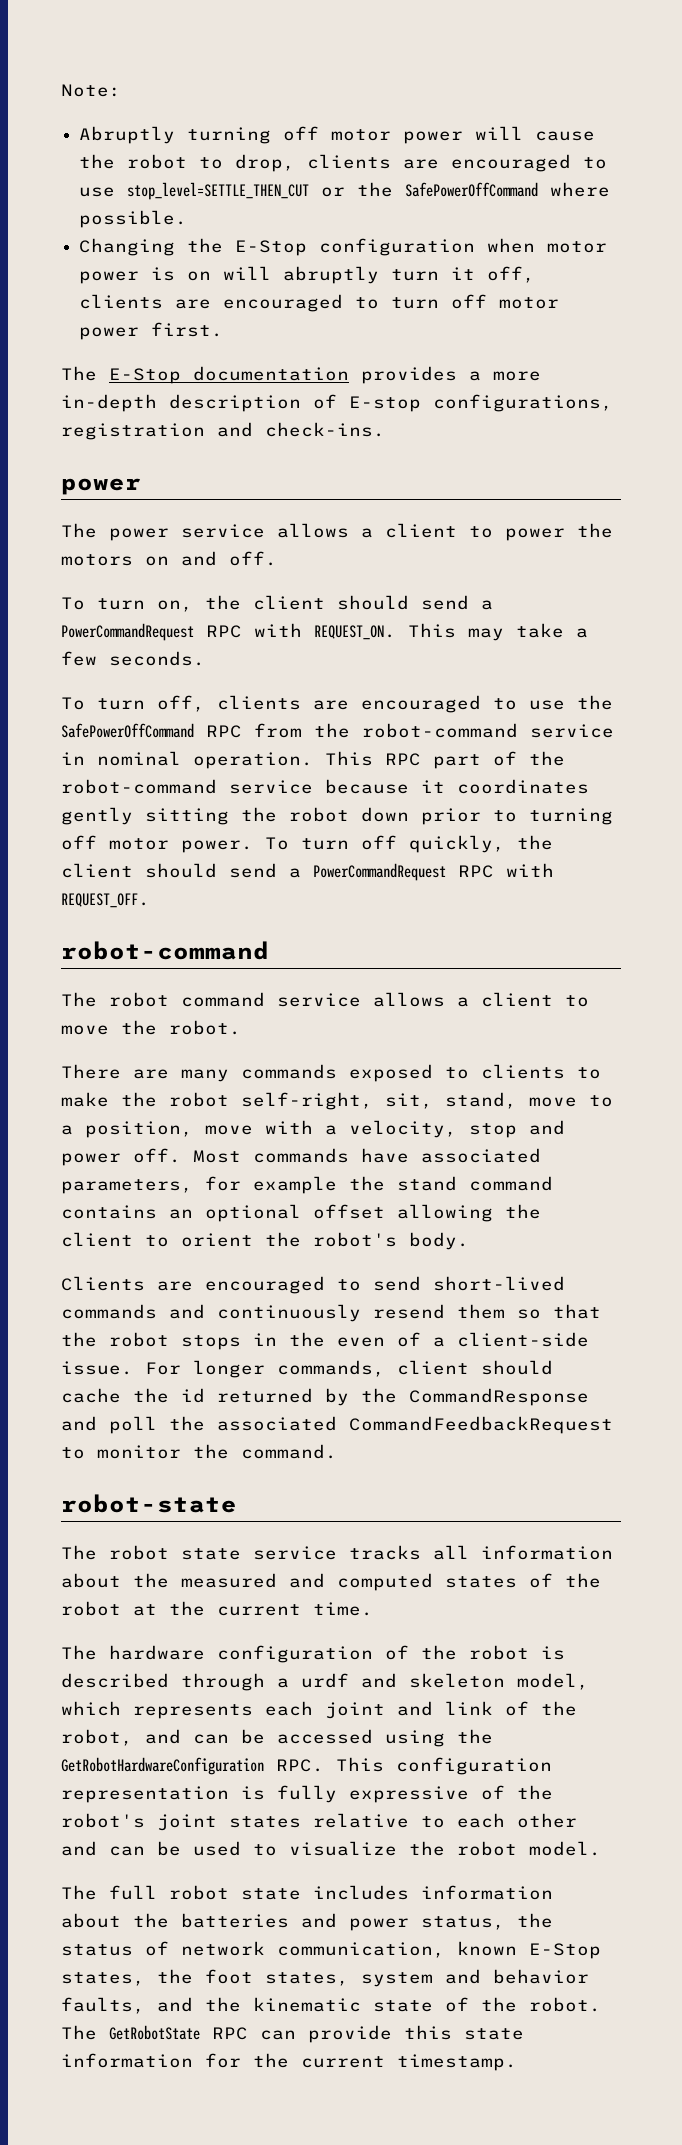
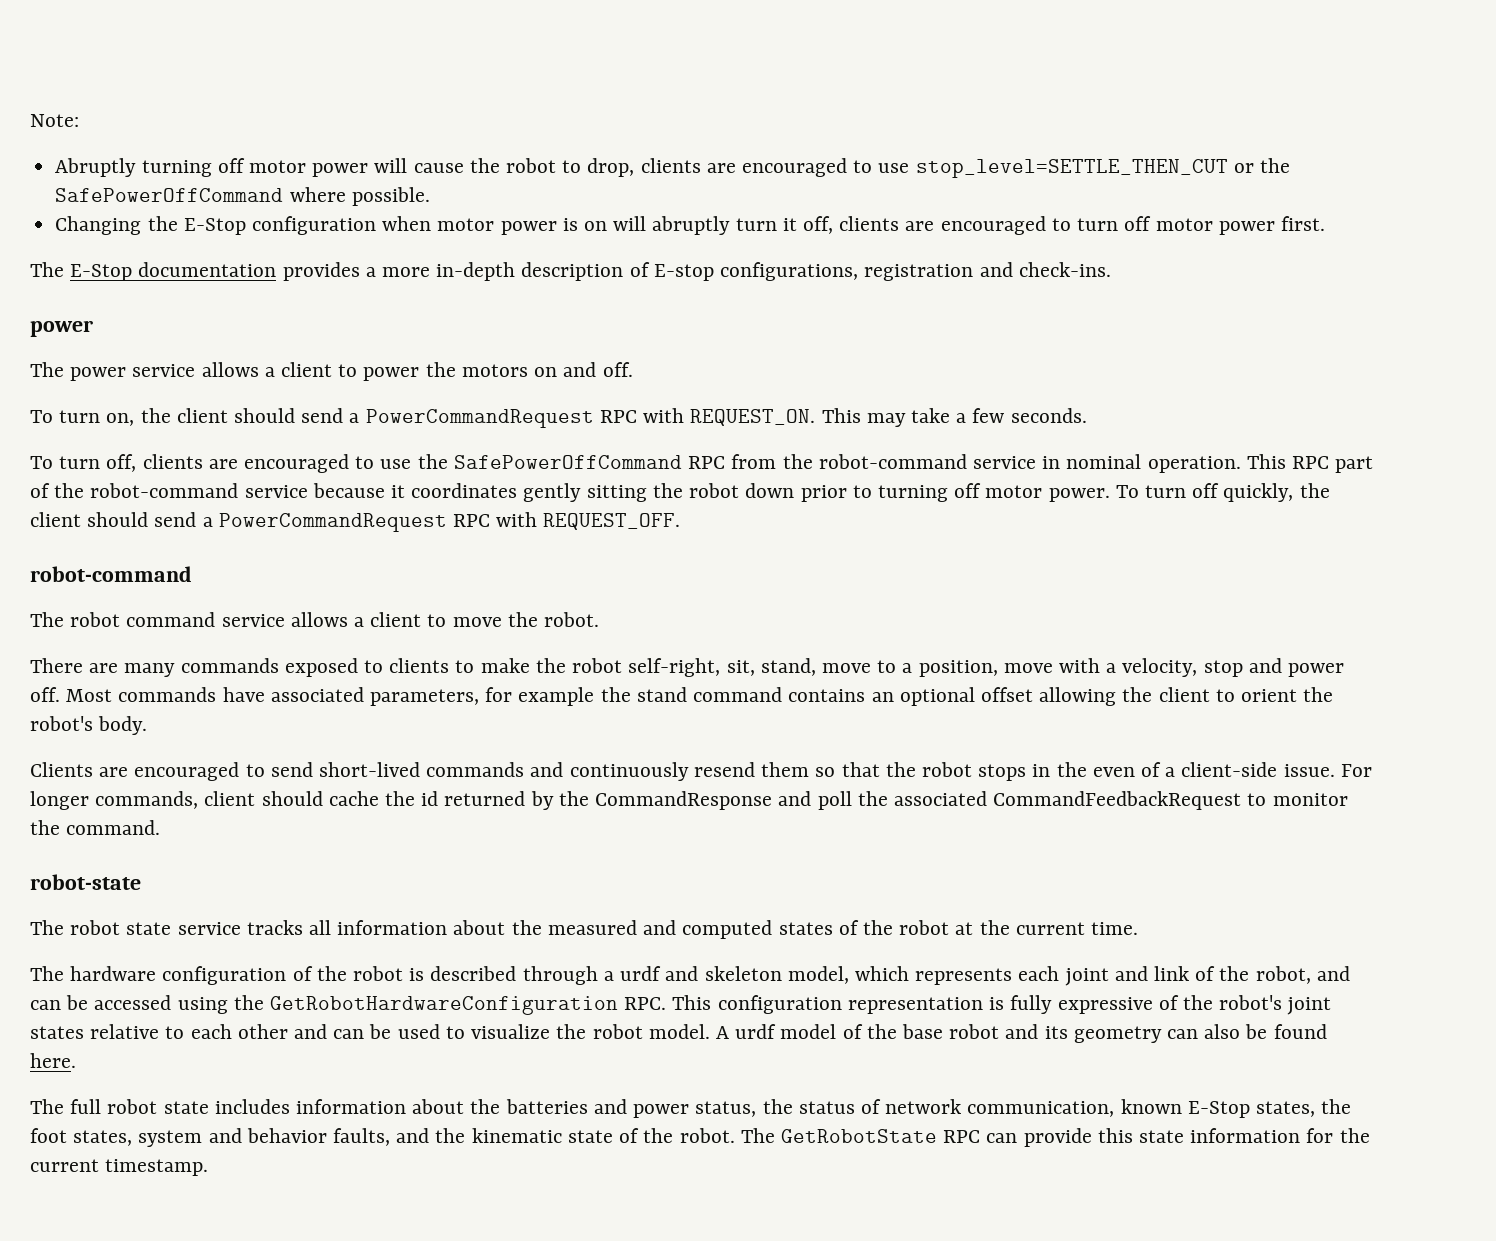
(601, 1848) none -> [715,1024,1327,1043] [30,1053,76,1068] A urdf model of the base robot and its geometry can also be found here.

